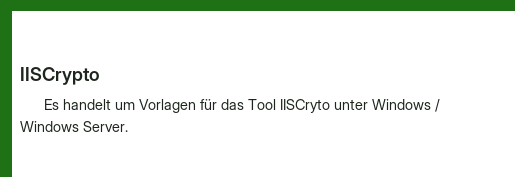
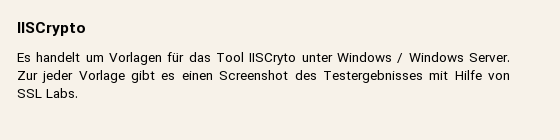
(128, 126) none -> [17,70,511,83] [17,88,78,98] Zur jeder Vorlage gibt es einen Screenshot des Testergebnisses mit Hilfe von SSL Labs.

